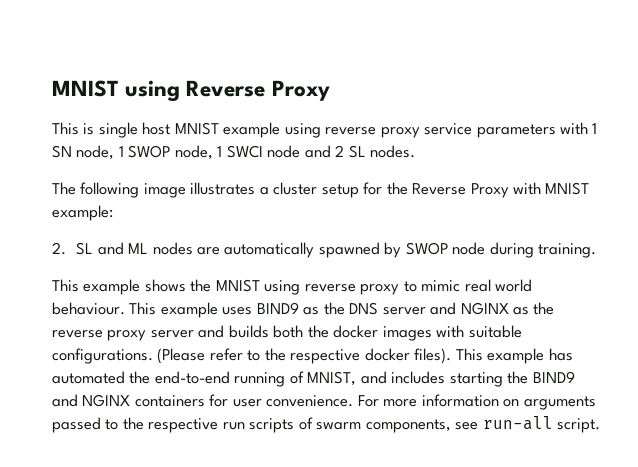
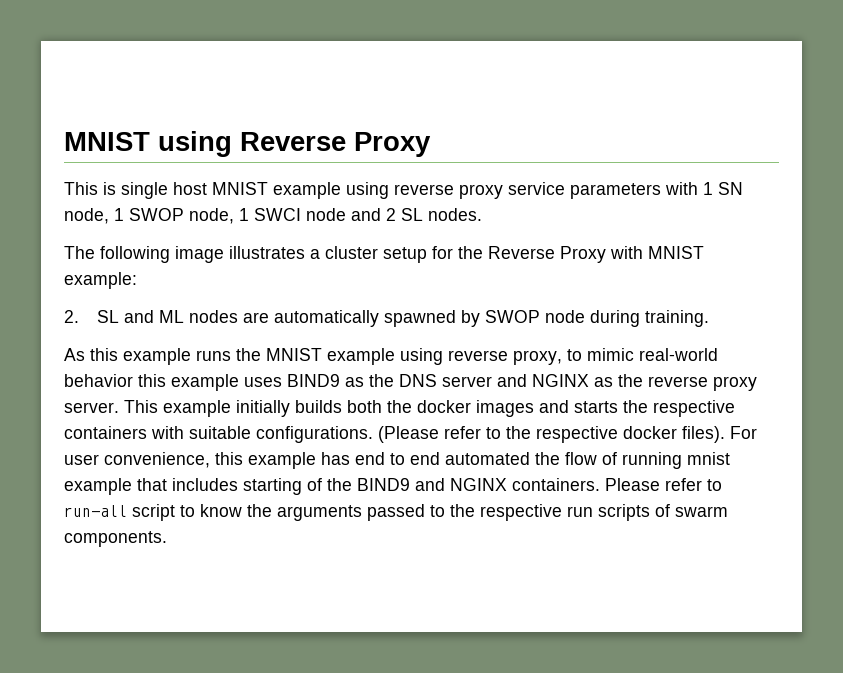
[52,279,186,295] This example shows -> [64,348,231,365] As this example runs
[264,280,400,295] using reverse proxy -> [327,348,562,365] example using reverse proxy,
[464,279,533,292] [52,302,157,315] real world behaviour. This -> [639,348,718,361] [64,374,166,387] real-world behavior this
[150,325,225,338] server and -> [64,400,290,417] server. This example initially
(432, 333) none -> [539,400,735,417] [64,426,147,439] and starts the respective containers
[455,348,573,364] [52,371,387,387] This example has automated the end-to-end running of MNIST, and -> [730,426,757,439] [64,452,730,469] [64,478,167,495] For user convenience, this example has end to end automated the flow of running mnist example that
(503, 379) none -> [307,478,322,491] of
[134,394,520,407] containers for user convenience. For more information on -> [512,478,722,491] [64,504,272,521] containers. Please refer to run-all script to know the
[365,416,601,433] components, see run-all script. -> [64,531,167,547] components.

